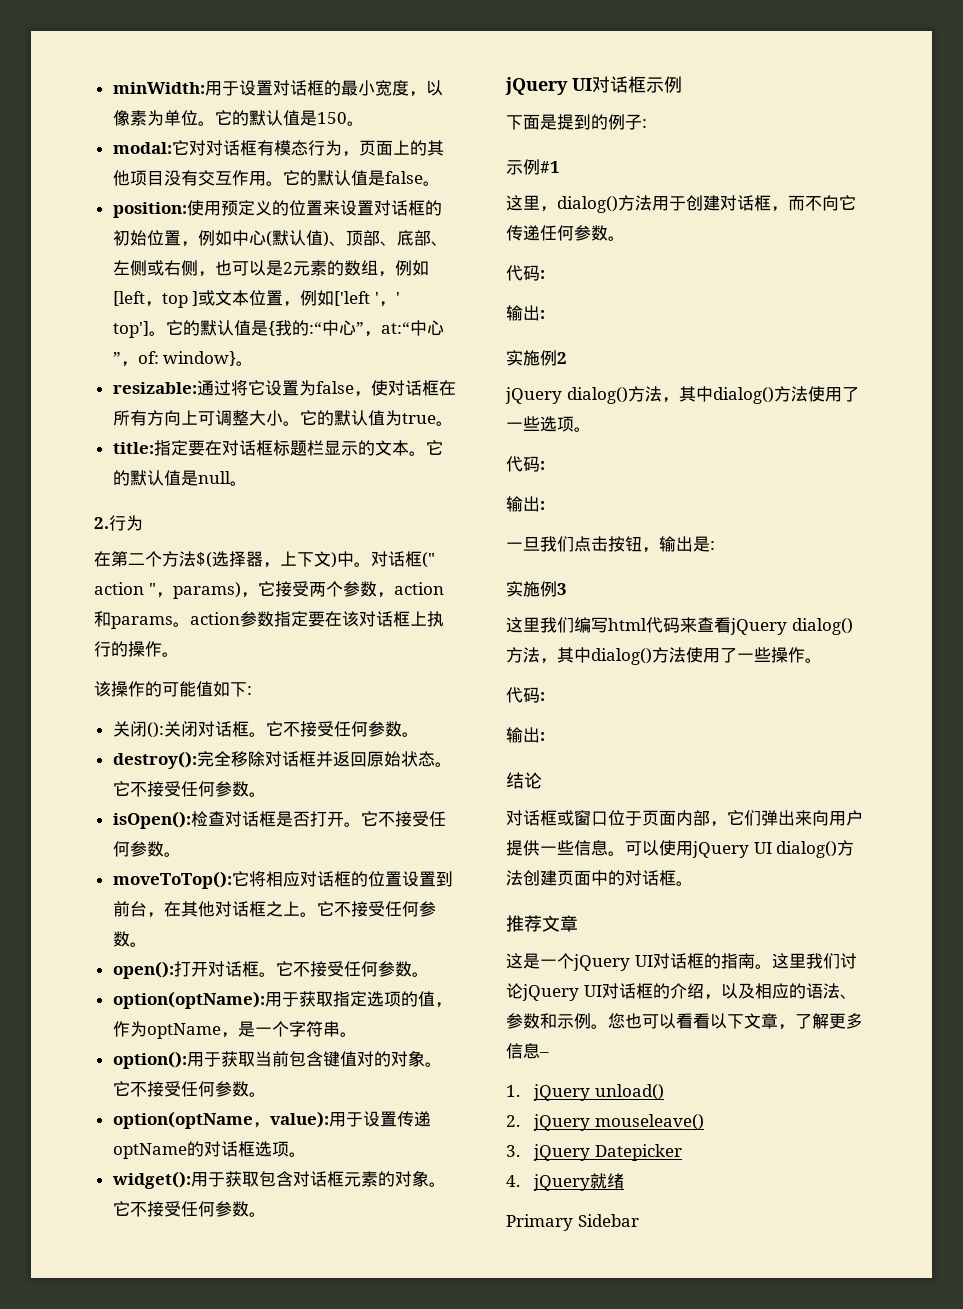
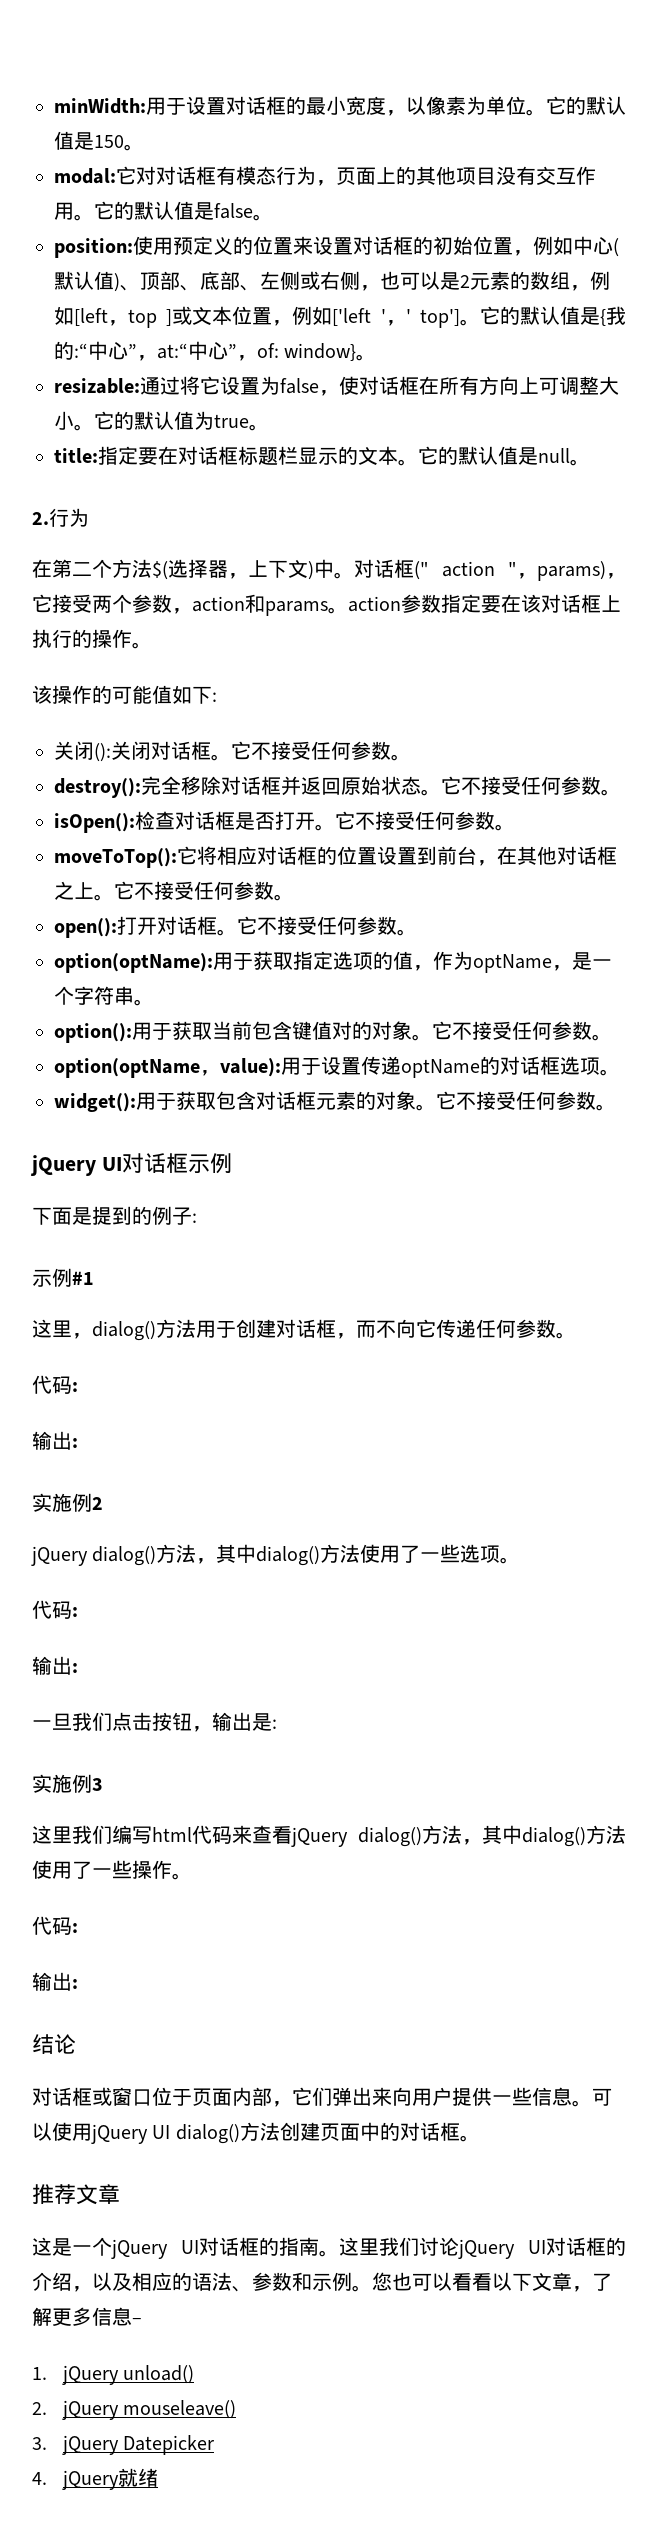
[506,1214,639,1231] // Primary Sidebar -> (158, 2477) none

